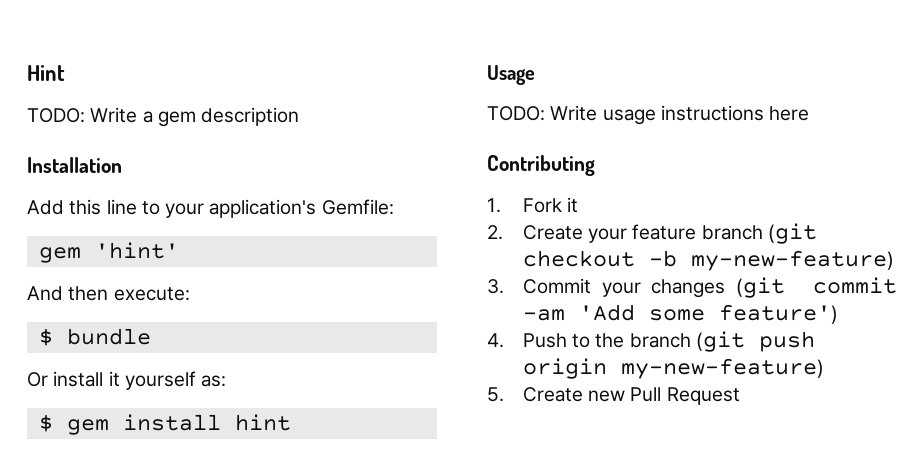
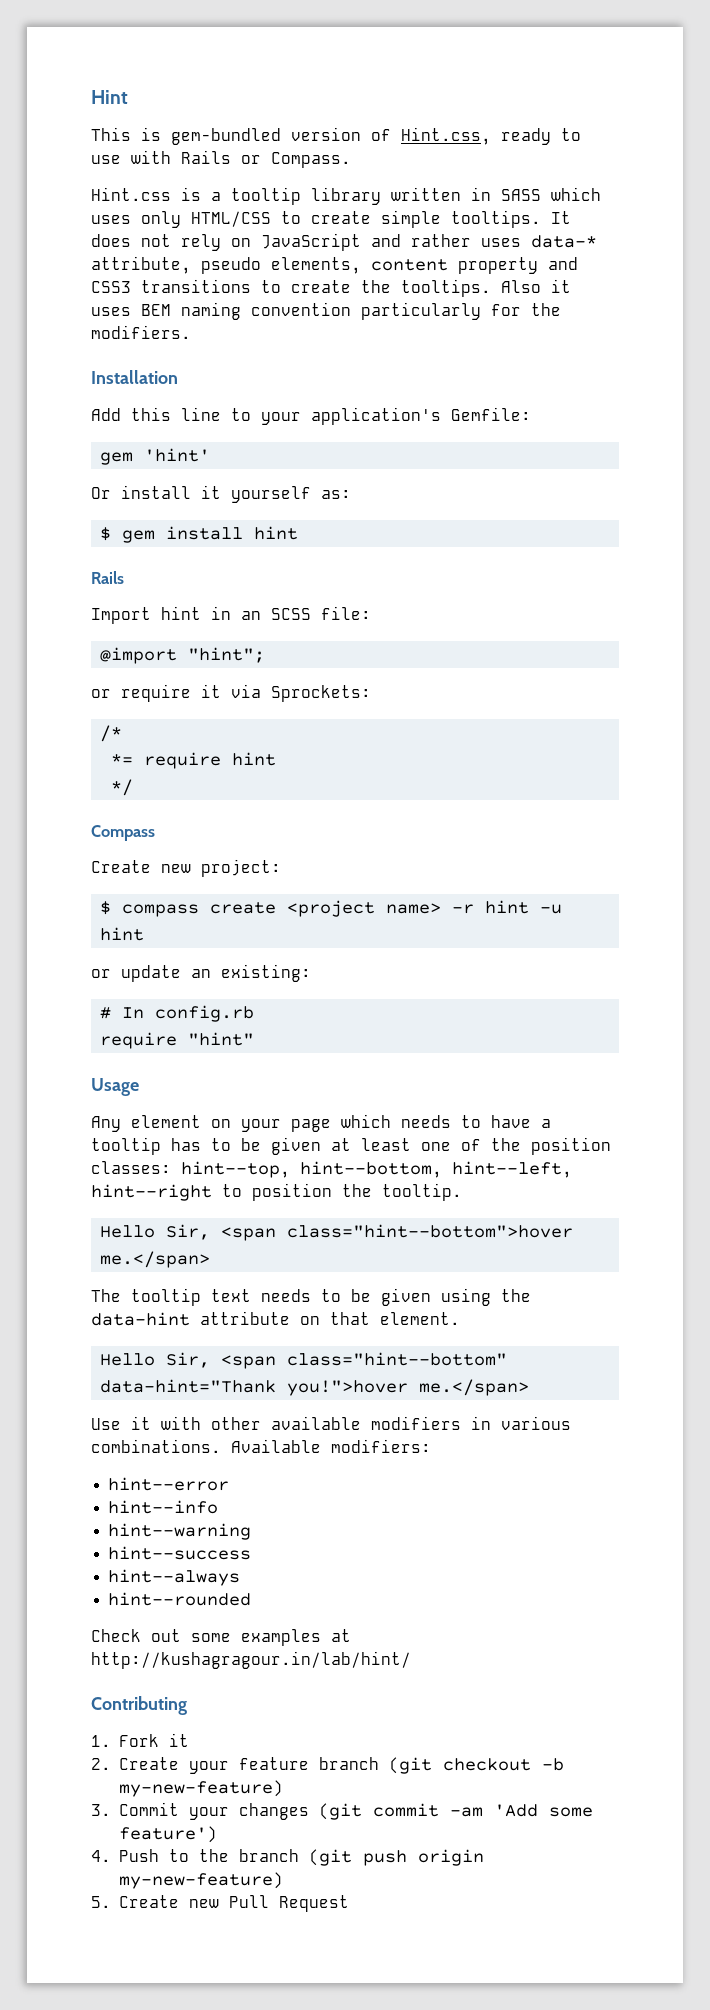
[27,107,300,127] TODO: Write a gem description -> [91,127,581,145] [91,150,351,168] [91,187,601,205] [91,210,571,228] [91,233,597,251] [91,256,578,274] [91,279,571,297] [91,302,561,320] [91,325,191,339] This is gem-bundled version of Hint.css, ready to use with Rails or Compass. // Hint.css is a tooltip library written in SASS which uses only HTML/CSS to create simple tooltips. It does not rely on JavaScript and rather uses data-* attribute, pseudo elements, content property and CSS3 transitions to create the tooltips. Also it uses BEM naming convention particularly for the modifiers.
[27,286,190,301] [38,328,151,346] // And then execute: // $ bundle -> (211, 455) none
[487,65,535,85] [487,105,810,125] Usage // TODO: Write usage instructions here -> [91,571,124,584] [91,606,371,624] [100,647,266,664] [91,684,371,702] [100,725,123,742] [111,752,277,769] [111,779,134,796] [91,825,155,841] [91,859,281,877] [100,900,563,917] [100,927,145,941] [91,964,311,982] [100,1005,255,1022] [100,1032,255,1049] [91,1078,139,1096] [91,1114,551,1132] [91,1137,611,1155] [91,1161,572,1178] [91,1183,462,1201] [100,1224,574,1241] [100,1251,211,1268] [91,1288,531,1306] [91,1311,460,1326] [100,1352,508,1369] [100,1379,530,1396] [91,1416,571,1430] [91,1439,431,1453] [108,1477,230,1491] [108,1500,219,1514] [108,1523,252,1540] [108,1546,252,1560] [108,1569,241,1586] [108,1592,252,1606] [91,1629,351,1646] [91,1651,411,1669] Rails // Import hint in an SCSS file: // @import "hint"; // or require it via Sprockets: // /* // *= require hint // */ // Compass // Create new project: // $ compass create <project name> -r hint -u hint // or update an existing: // # In config.rb // require "hint" // Usage // Any element on your page which needs to have a tooltip has to be given at least one of the position classes: hint--top, hint--bottom, hint--left, hint--right to position the tooltip. // Hello Sir, <span class="hint--bottom">hover me.</span> // The tooltip text needs to be given using the data-hint attribute on that element. // Hello Sir, <span class="hint--bottom" data-hint="Thank you!">hover me.</span> // Use it with other available modifiers in various combinations. Available modifiers: // hint--error // hint--info // hint--warning // hint--success // hint--always // hint--rounded // Check out some examples at http://kushagragour.in/lab/hint/

